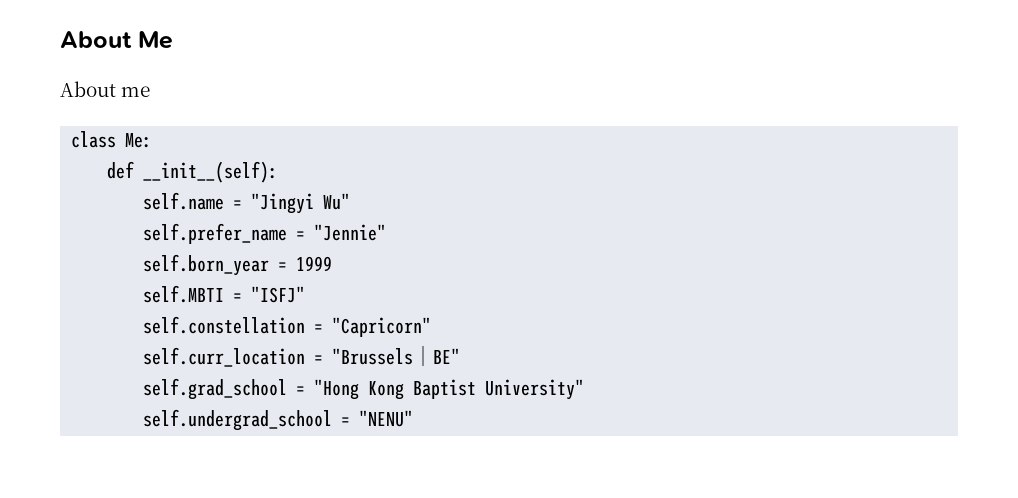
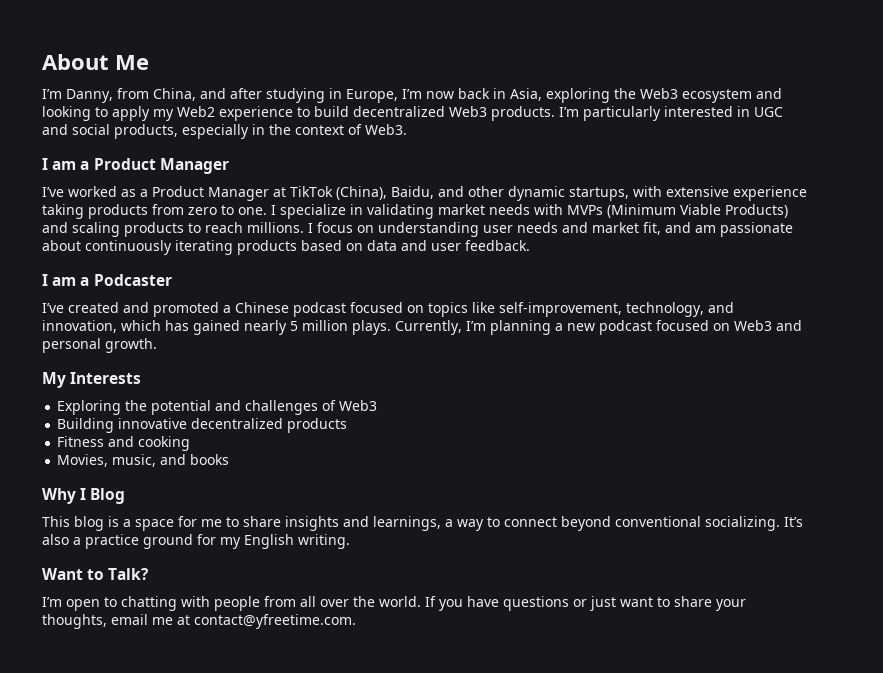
[60,81,151,97] [71,131,153,148] [107,161,279,183] [143,192,351,214] [143,223,387,244] [143,254,333,276] [143,285,306,303] [143,316,432,337] [143,346,461,367] [143,378,585,400] [143,409,414,431] About me // class Me: // def __init__(self): // self.name = "Jingyi Wu" // self.prefer_name = "Jennie" // self.born_year = 1999 // self.MBTI = "ISFJ" // self.constellation = "Capricorn" // self.curr_location = "Brussels｜BE" // self.grad_school = "Hong Kong Baptist University" // self.undergrad_school = "NENU" -> [42,88,782,103] [42,106,783,121] [42,124,407,139] [42,158,229,174] [42,186,807,201] [42,204,788,219] [42,222,793,237] [42,240,530,255] [42,274,172,286] [42,302,734,317] [42,320,802,335] [42,338,157,353] [42,372,142,388] [57,400,378,415] [57,418,348,433] [57,436,191,451] [57,454,230,467] [42,488,126,504] [42,516,803,531] [42,534,350,549] [42,568,150,580] [42,596,746,611] [42,614,356,629] I’m Danny, from China, and after studying in Europe, I’m now back in Asia, exploring the Web3 ecosystem and looking to apply my Web2 experience to build decentralized Web3 products. I’m particularly interested in UGC and social products, especially in the context of Web3. // I am a Product Manager // I’ve worked as a Product Manager at TikTok (China), Baidu, and other dynamic startups, with extensive experience taking products from zero to one. I specialize in validating market needs with MVPs (Minimum Viable Products) and scaling products to reach millions. I focus on understanding user needs and market fit, and am passionate about continuously iterating products based on data and user feedback. // I am a Podcaster // I’ve created and promoted a Chinese podcast focused on topics like self-improvement, technology, and innovation, which has gained nearly 5 million plays. Currently, I’m planning a new podcast focused on Web3 and personal growth. // My Interests // Exploring the potential and challenges of Web3 // Building innovative decentralized products // Fitness and cooking // Movies, music, and books // Why I Blog // This blog is a space for me to share insights and learnings, a way to connect beyond conventional socializing. It’s also a practice ground for my English writing. // Want to Talk? // I’m open to chatting with people from all over the world. If you have questions or just want to share your thoughts, email me at contact@yfreetime.com.

